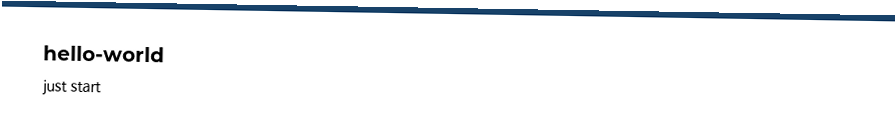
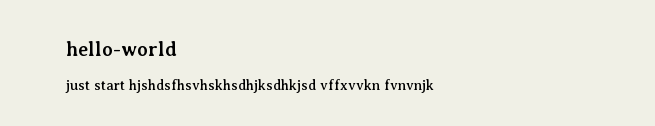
(101, 87) none -> [129,79,434,93] hjshdsfhsvhskhsdhjksdhkjsd vffxvvkn fvnvnjk

